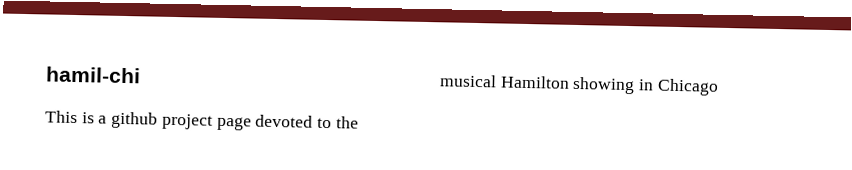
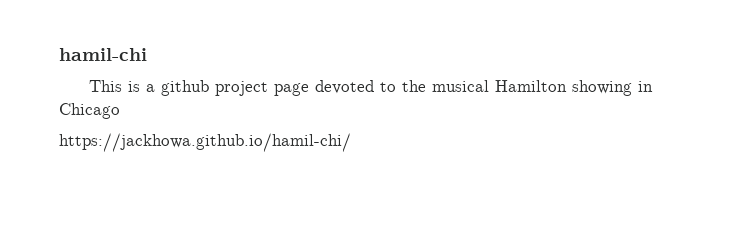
(719, 87) none -> [59,133,351,152] // https://jackhowa.github.io/hamil-chi/

